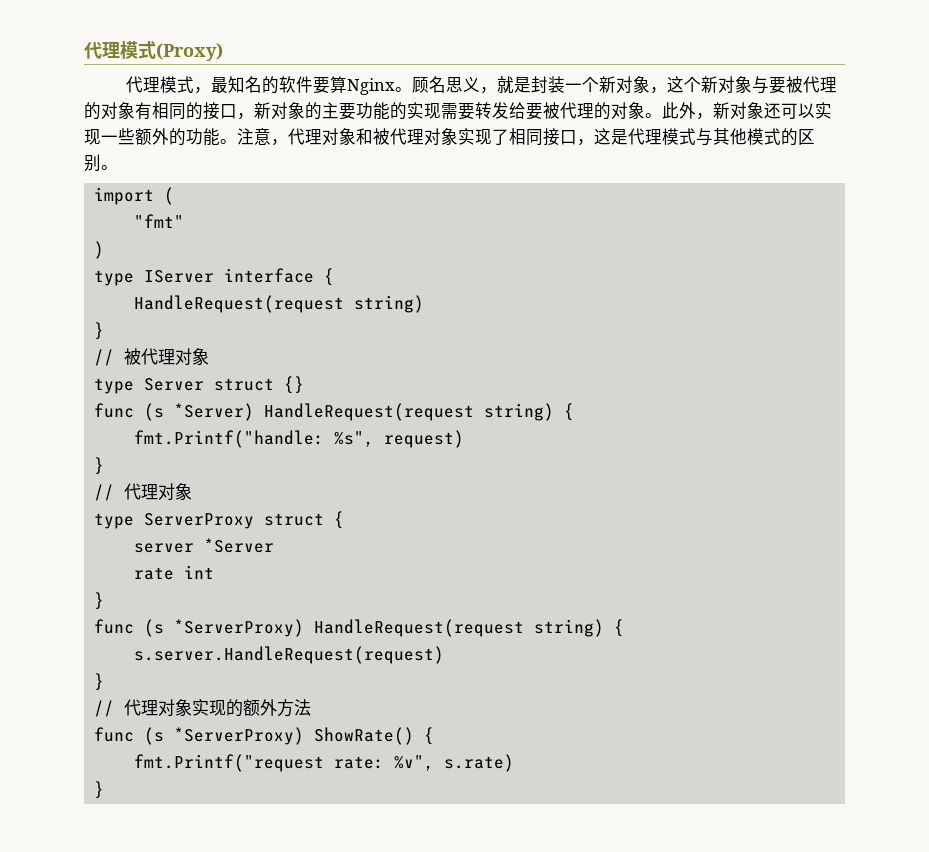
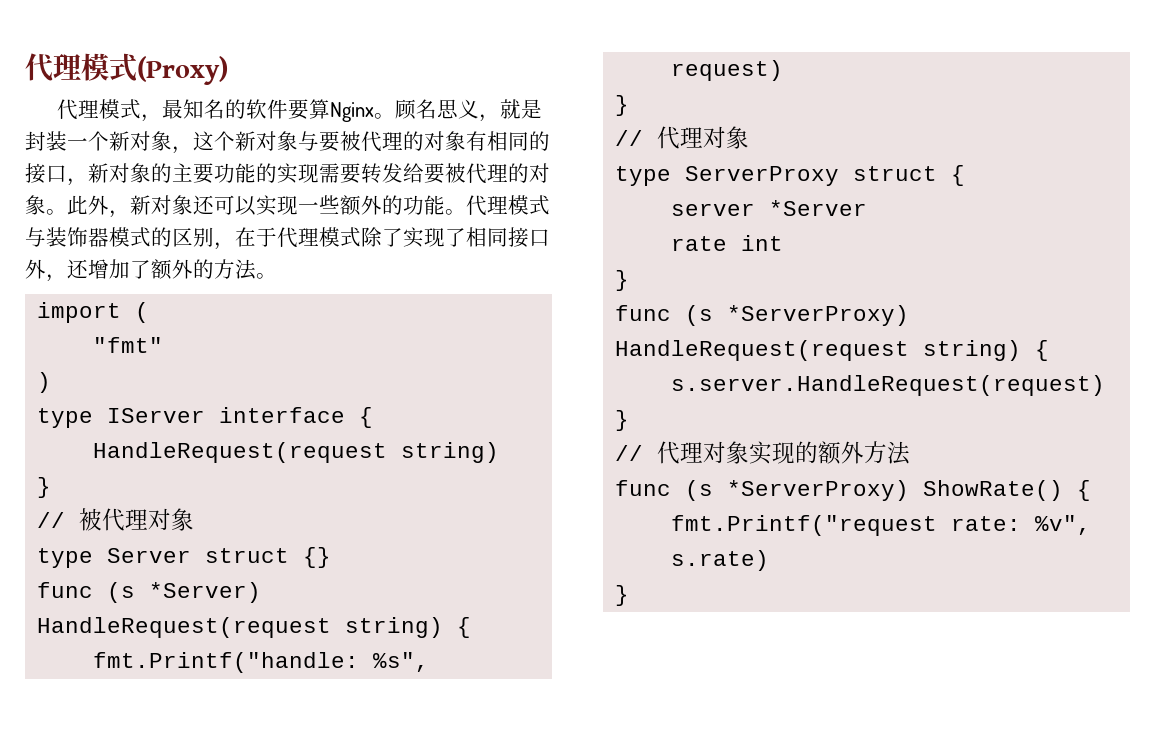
[237,128,815,146] [84,154,101,172] 注意，代理对象和被代理对象实现了相同接口，这是代理模式与其他模式的区别 -> [466,195,550,216] [25,227,550,250] [25,259,256,282] 代理模式与装饰器模式的区别，在于代理模式除了实现了相同接口外，还增加了额外的方法

